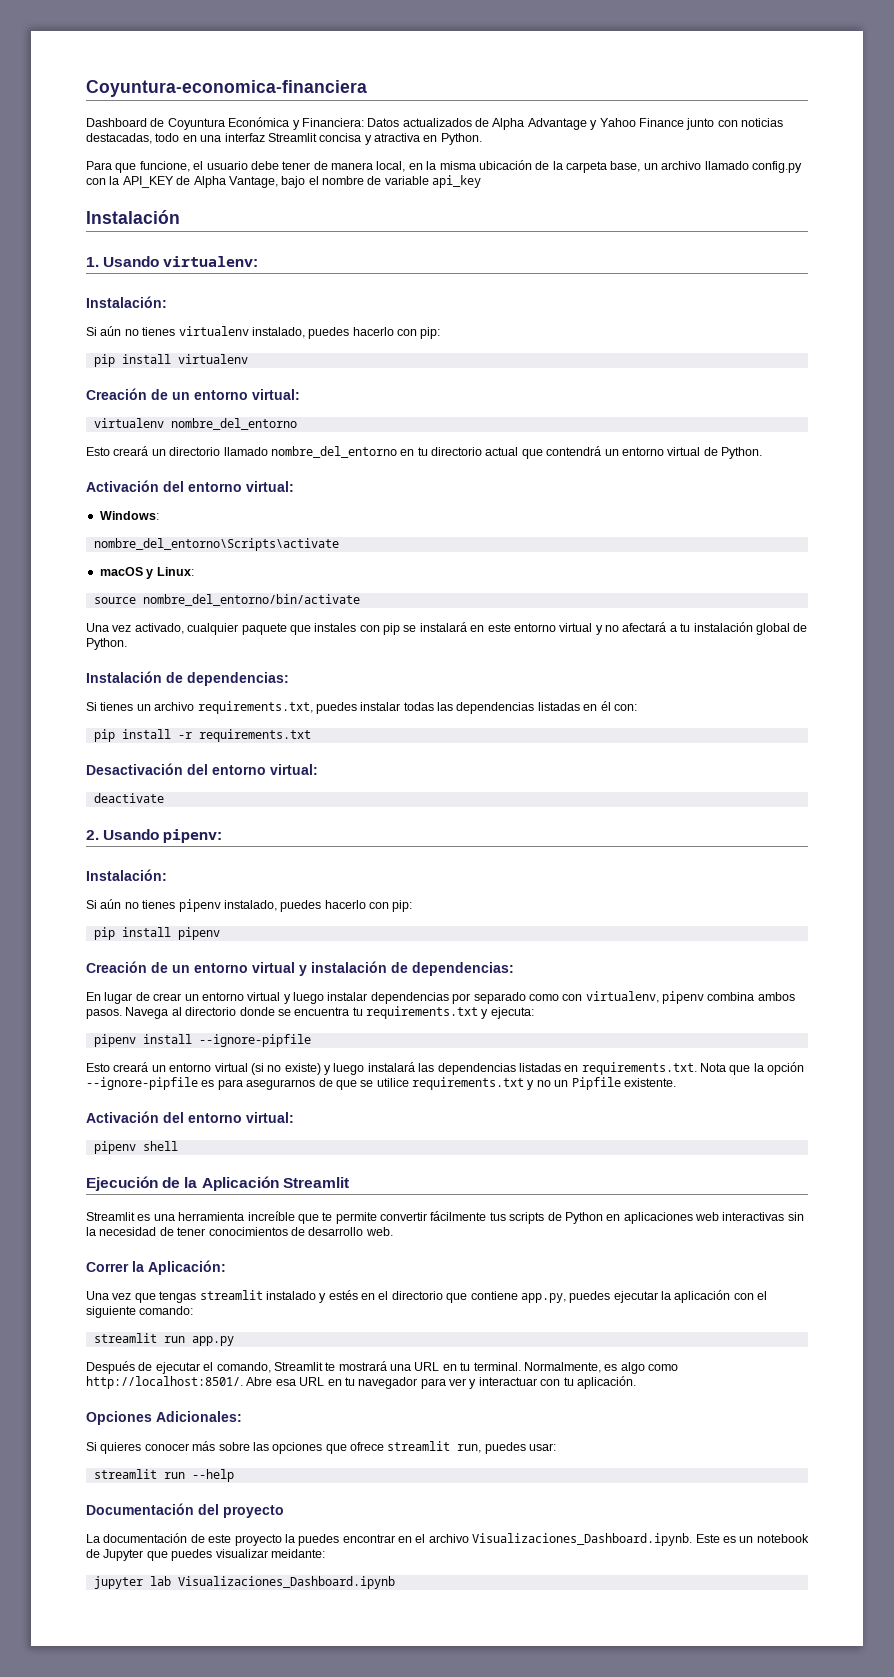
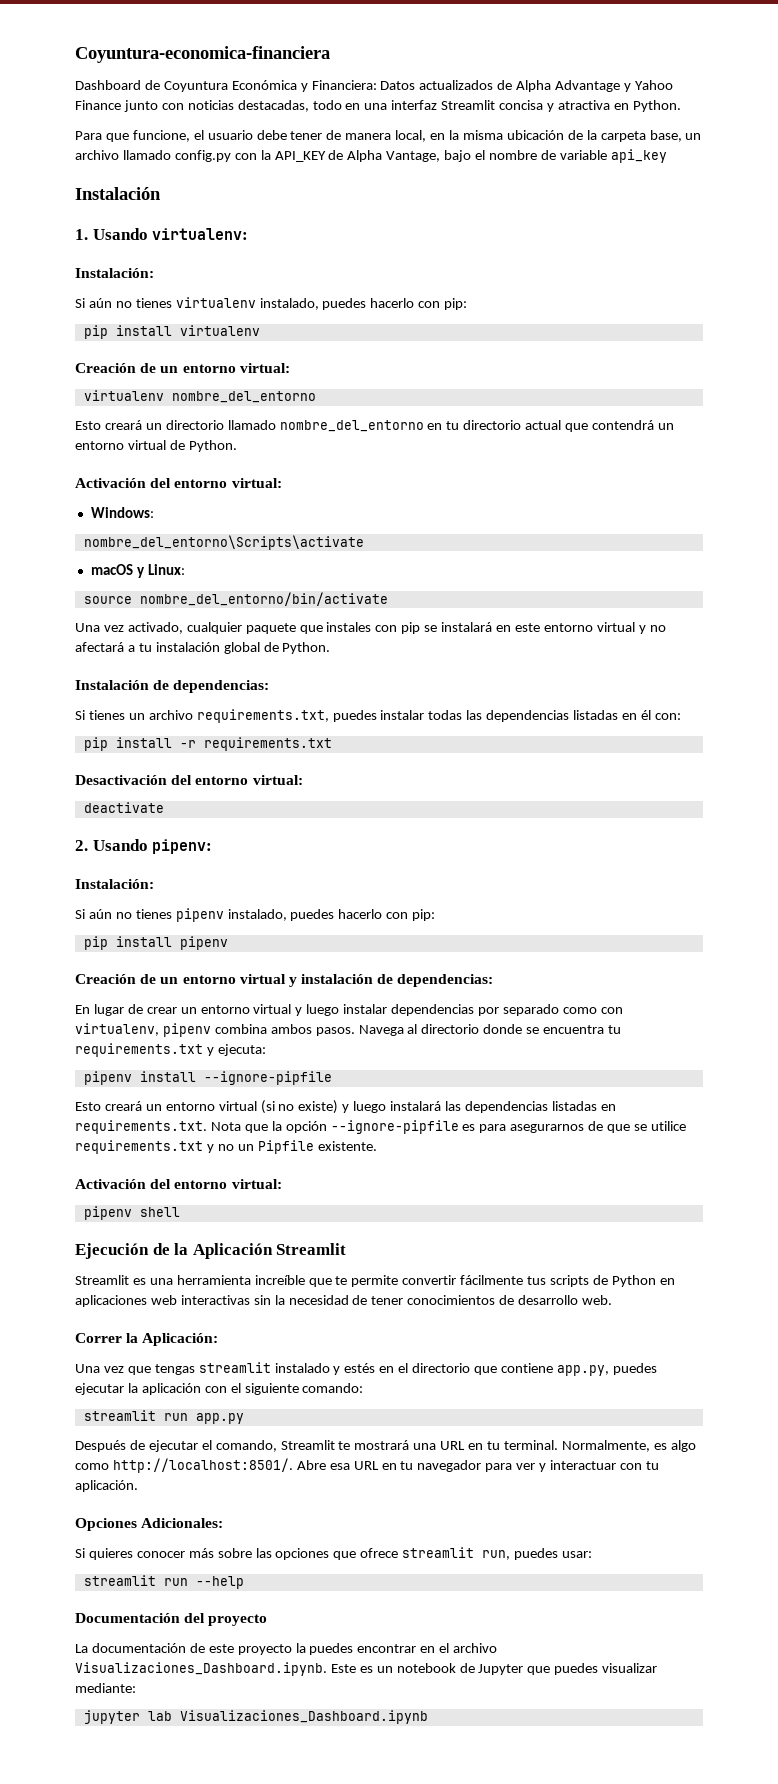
[270,1549,325,1558] meidante: -> [75,1683,136,1693] mediante:

